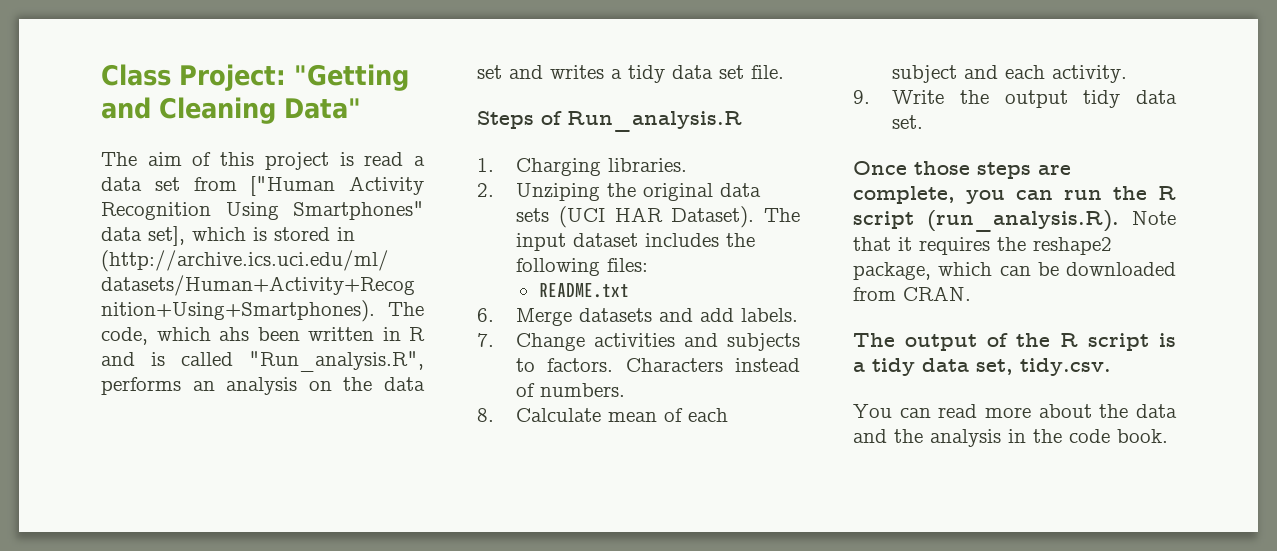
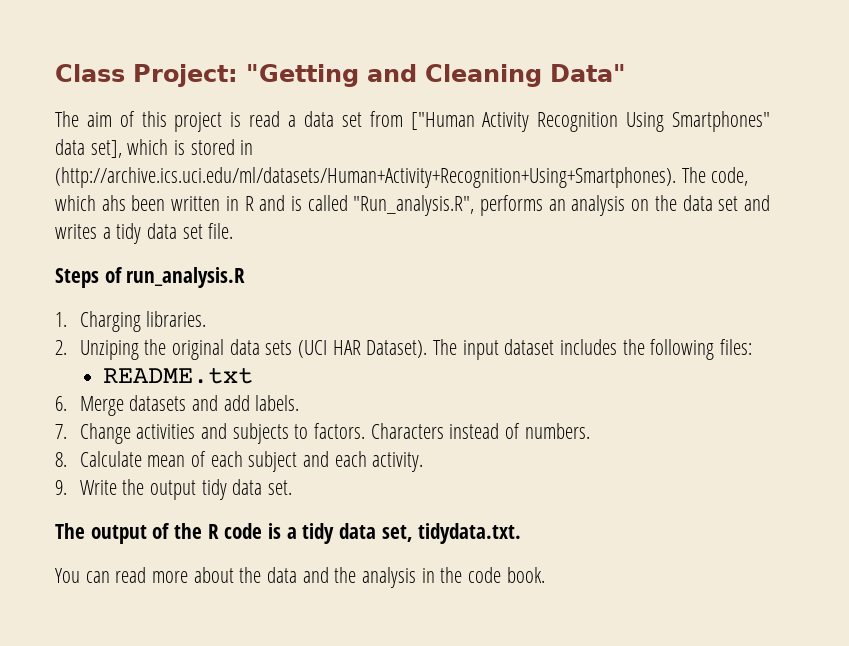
[567,111,742,132] Run_analysis.R -> [126,267,246,288] run_analysis.R
[853,161,1071,179] [853,186,1176,204] [853,210,1176,232] [853,237,1112,255] [853,262,1176,280] [853,286,971,301] // Once those steps are complete, you can run the R script (run_analysis.R). Note that it requires the reshape2 package, which can be downloaded from CRAN. -> (293, 487) none
[1088,333,1149,351] script -> [224,523,263,539] code
[1020,358,1111,376] tidy.csv. -> [418,523,522,544] tidydata.txt.

